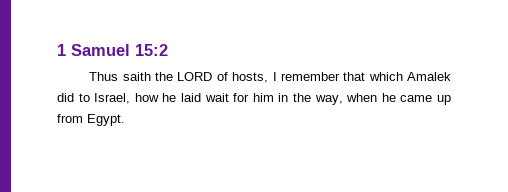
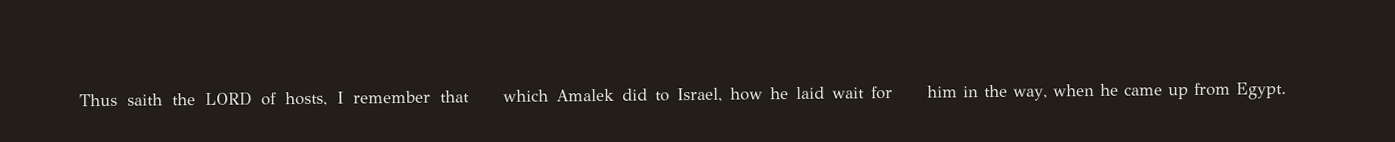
[57,44,168,56] 1 Samuel 15:2 // -> (79, 100) none

